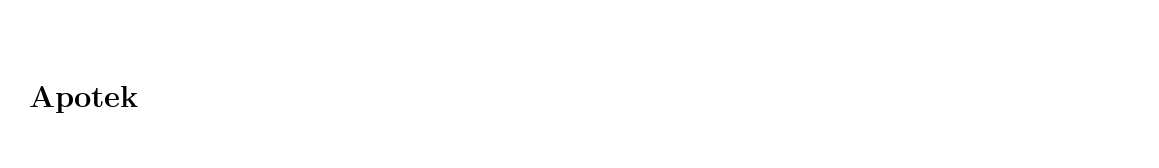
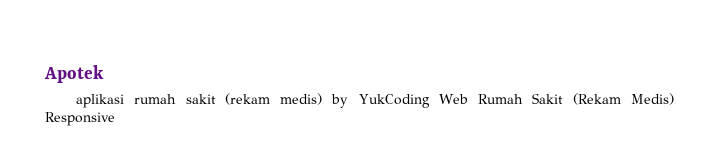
(138, 99) none -> [75,93,674,108] [45,112,115,126] // aplikasi rumah sakit (rekam medis) by YukCoding Web Rumah Sakit (Rekam Medis) Responsive

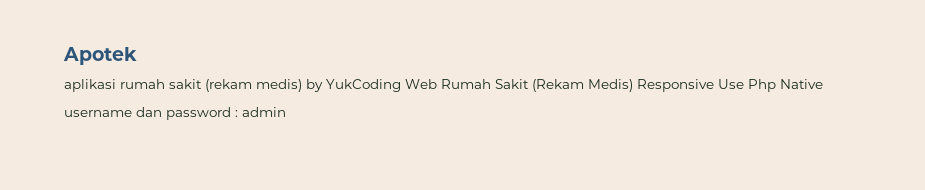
(115, 119) none -> [718,79,823,92] [64,107,286,120] Use Php Native // username dan password : admin

